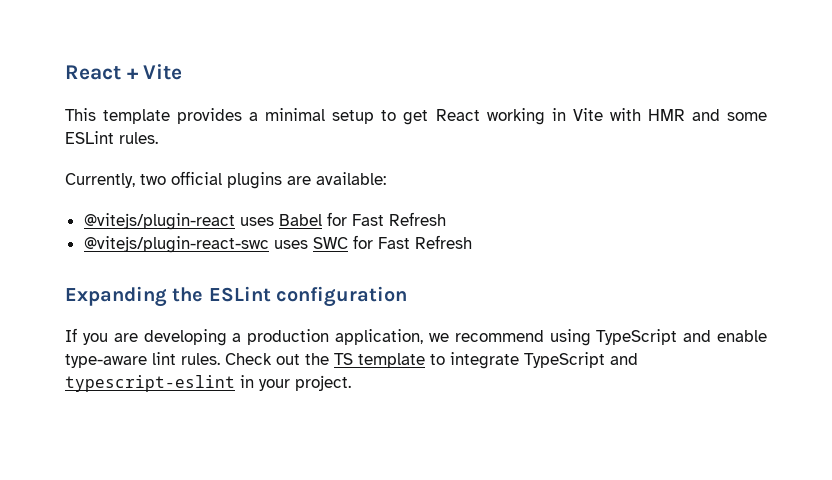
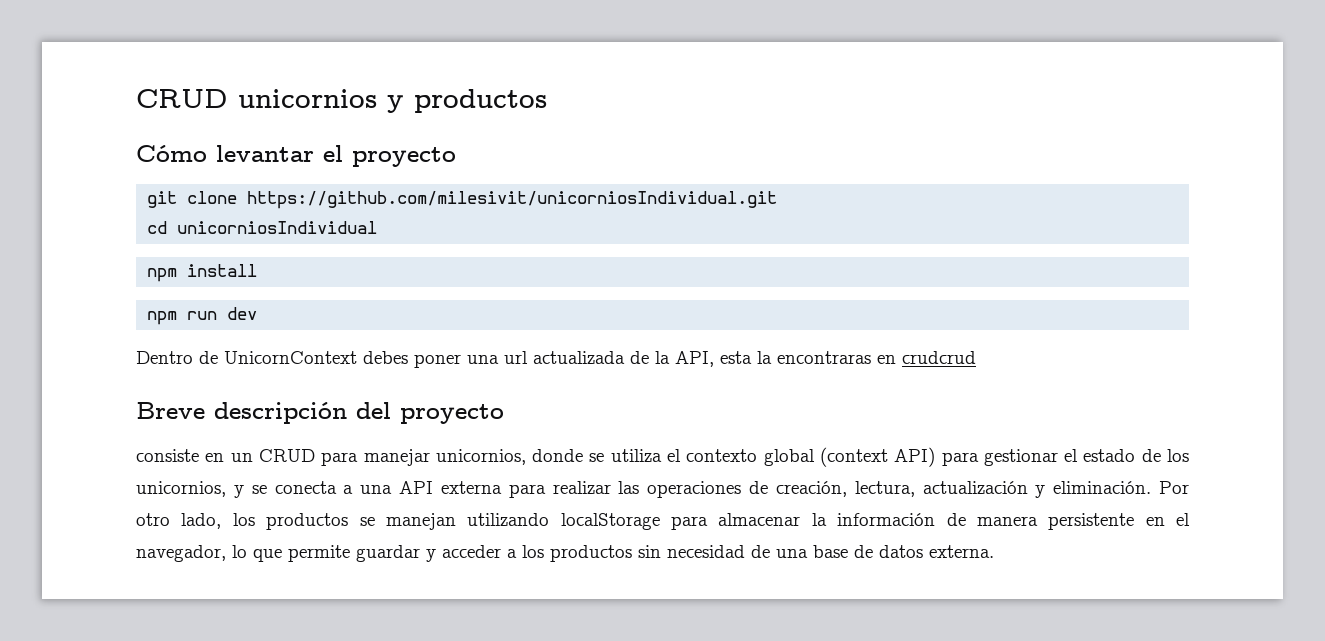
[65,64,183,80] [65,108,768,125] [65,131,158,144] [65,171,386,189] [83,212,446,230] [83,235,472,253] [65,286,408,307] [65,328,768,346] [65,352,638,369] [65,375,351,392] React + Vite // This template provides a minimal setup to get React working in Vite with HMR and some ESLint rules. // Currently, two official plugins are available: // @vitejs/plugin-react uses Babel for Fast Refresh // @vitejs/plugin-react-swc uses SWC for Fast Refresh // Expanding the ESLint configuration // If you are developing a production application, we recommend using TypeScript and enable type-aware lint rules. Check out the TS template to integrate TypeScript and typescript-eslint in your project. -> [136,89,547,113] [136,145,456,167] [147,191,778,209] [147,221,378,234] [147,264,258,282] [147,307,258,325] [136,351,976,368] [136,402,504,424] [136,447,1189,467] [136,481,1189,498] [136,513,1190,530] [136,545,994,562] CRUD unicornios y productos // Cómo levantar el proyecto // git clone https://github.com/milesivit/unicorniosIndividual.git // cd unicorniosIndividual // npm install // npm run dev // Dentro de UnicornContext debes poner una url actualizada de la API, esta la encontraras en crudcrud // Breve descripción del proyecto // consiste en un CRUD para manejar unicornios, donde se utiliza el contexto global (context API) para gestionar el estado de los unicornios, y se conecta a una API externa para realizar las operaciones de creación, lectura, actualización y eliminación. Por otro lado, los productos se manejan utilizando localStorage para almacenar la información de manera persistente en el navegador, lo que permite guardar y acceder a los productos sin necesidad de una base de datos externa.

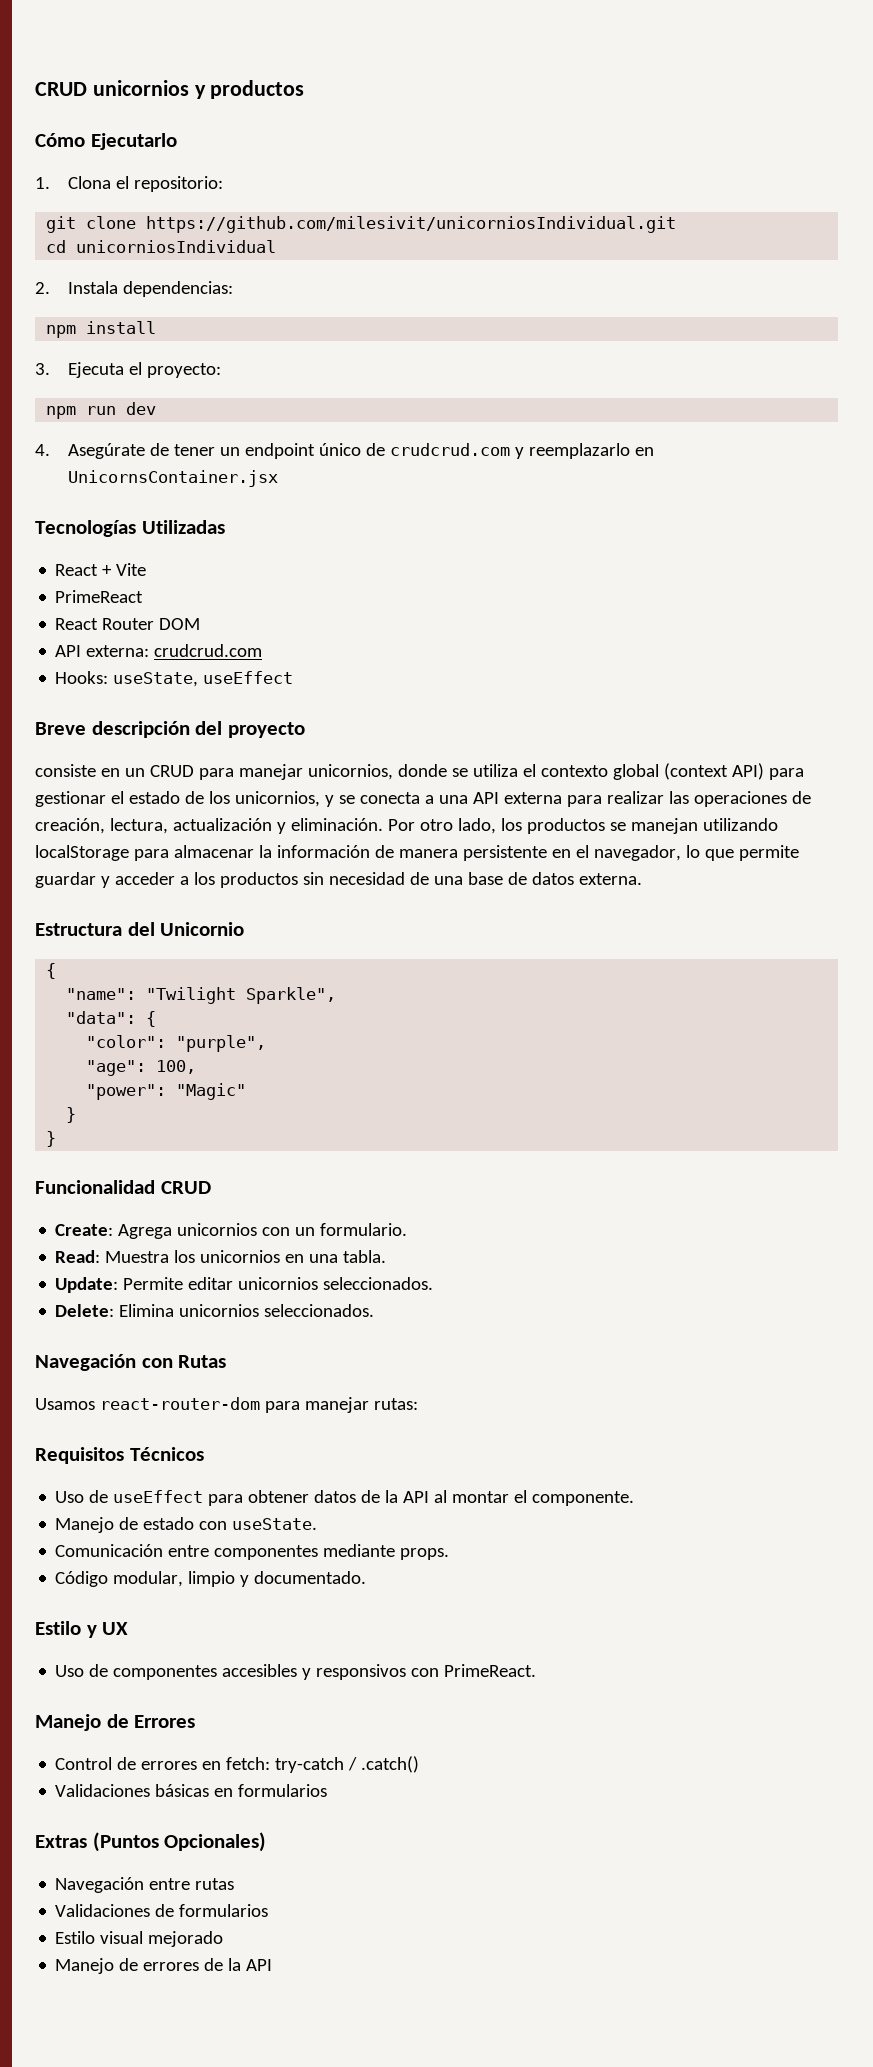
[216,145,456,167] levantar el proyecto -> [90,133,177,150] [35,176,223,192] Ejecutarlo // 1. Clona el repositorio:
(378, 227) none -> [35,281,233,297] // 2. Instala dependencias:
(258, 270) none -> [35,362,221,378] // 3. Ejecuta el proyecto:
[136,351,976,368] Dentro de UnicornContext debes poner una url actualizada de la API, esta la encontraras en crudcrud -> [35,443,654,459] [67,470,278,487] [35,520,225,537] [55,563,147,576] [55,590,144,603] [55,618,201,630] [55,644,263,657] [55,671,294,687] 4. Asegúrate de tener un endpoint único de crudcrud.com y reemplazarlo en UnicornsContainer.jsx // Tecnologías Utilizadas // React + Vite // PrimeReact // React Router DOM // API externa: crudcrud.com // Hooks: useState, useEffect
(994, 551) none -> [35,922,245,936] [46,963,57,979] [66,987,337,1004] [66,1011,157,1027] [86,1035,267,1052] [86,1060,197,1076] [86,1083,247,1100] [66,1107,77,1123] [46,1131,57,1147] [35,1180,211,1194] [55,1223,408,1239] [55,1250,387,1263] [55,1277,434,1293] [55,1304,375,1317] [35,1354,227,1371] [35,1397,418,1413] [35,1447,204,1464] [55,1490,635,1506] [55,1517,318,1533] [55,1544,450,1560] [55,1571,367,1587] [35,1621,129,1638] [55,1664,537,1680] [35,1714,196,1731] [55,1756,420,1773] [55,1784,328,1797] [35,1832,267,1852] [55,1877,235,1893] [55,1904,269,1917] [55,1931,224,1947] [55,1958,273,1974] // Estructura del Unicornio // { // "name": "Twilight Sparkle", // "data": { // "color": "purple", // "age": 100, // "power": "Magic" // } // } // Funcionalidad CRUD // Create: Agrega unicornios con un formulario. // Read: Muestra los unicornios en una tabla. // Update: Permite editar unicornios seleccionados. // Delete: Elimina unicornios seleccionados. // Navegación con Rutas // Usamos react-router-dom para manejar rutas: // Requisitos Técnicos // Uso de useEffect para obtener datos de la API al montar el componente. // Manejo de estado con useState. // Comunicación entre componentes mediante props. // Código modular, limpio y documentado. // Estilo y UX // Uso de componentes accesibles y responsivos con PrimeReact. // Manejo de Errores // Control de errores en fetch: try-catch / .catch() // Validaciones básicas en formularios // Extras (Puntos Opcionales) // Navegación entre rutas // Validaciones de formularios // Estilo visual mejorado // Manejo de errores de la API

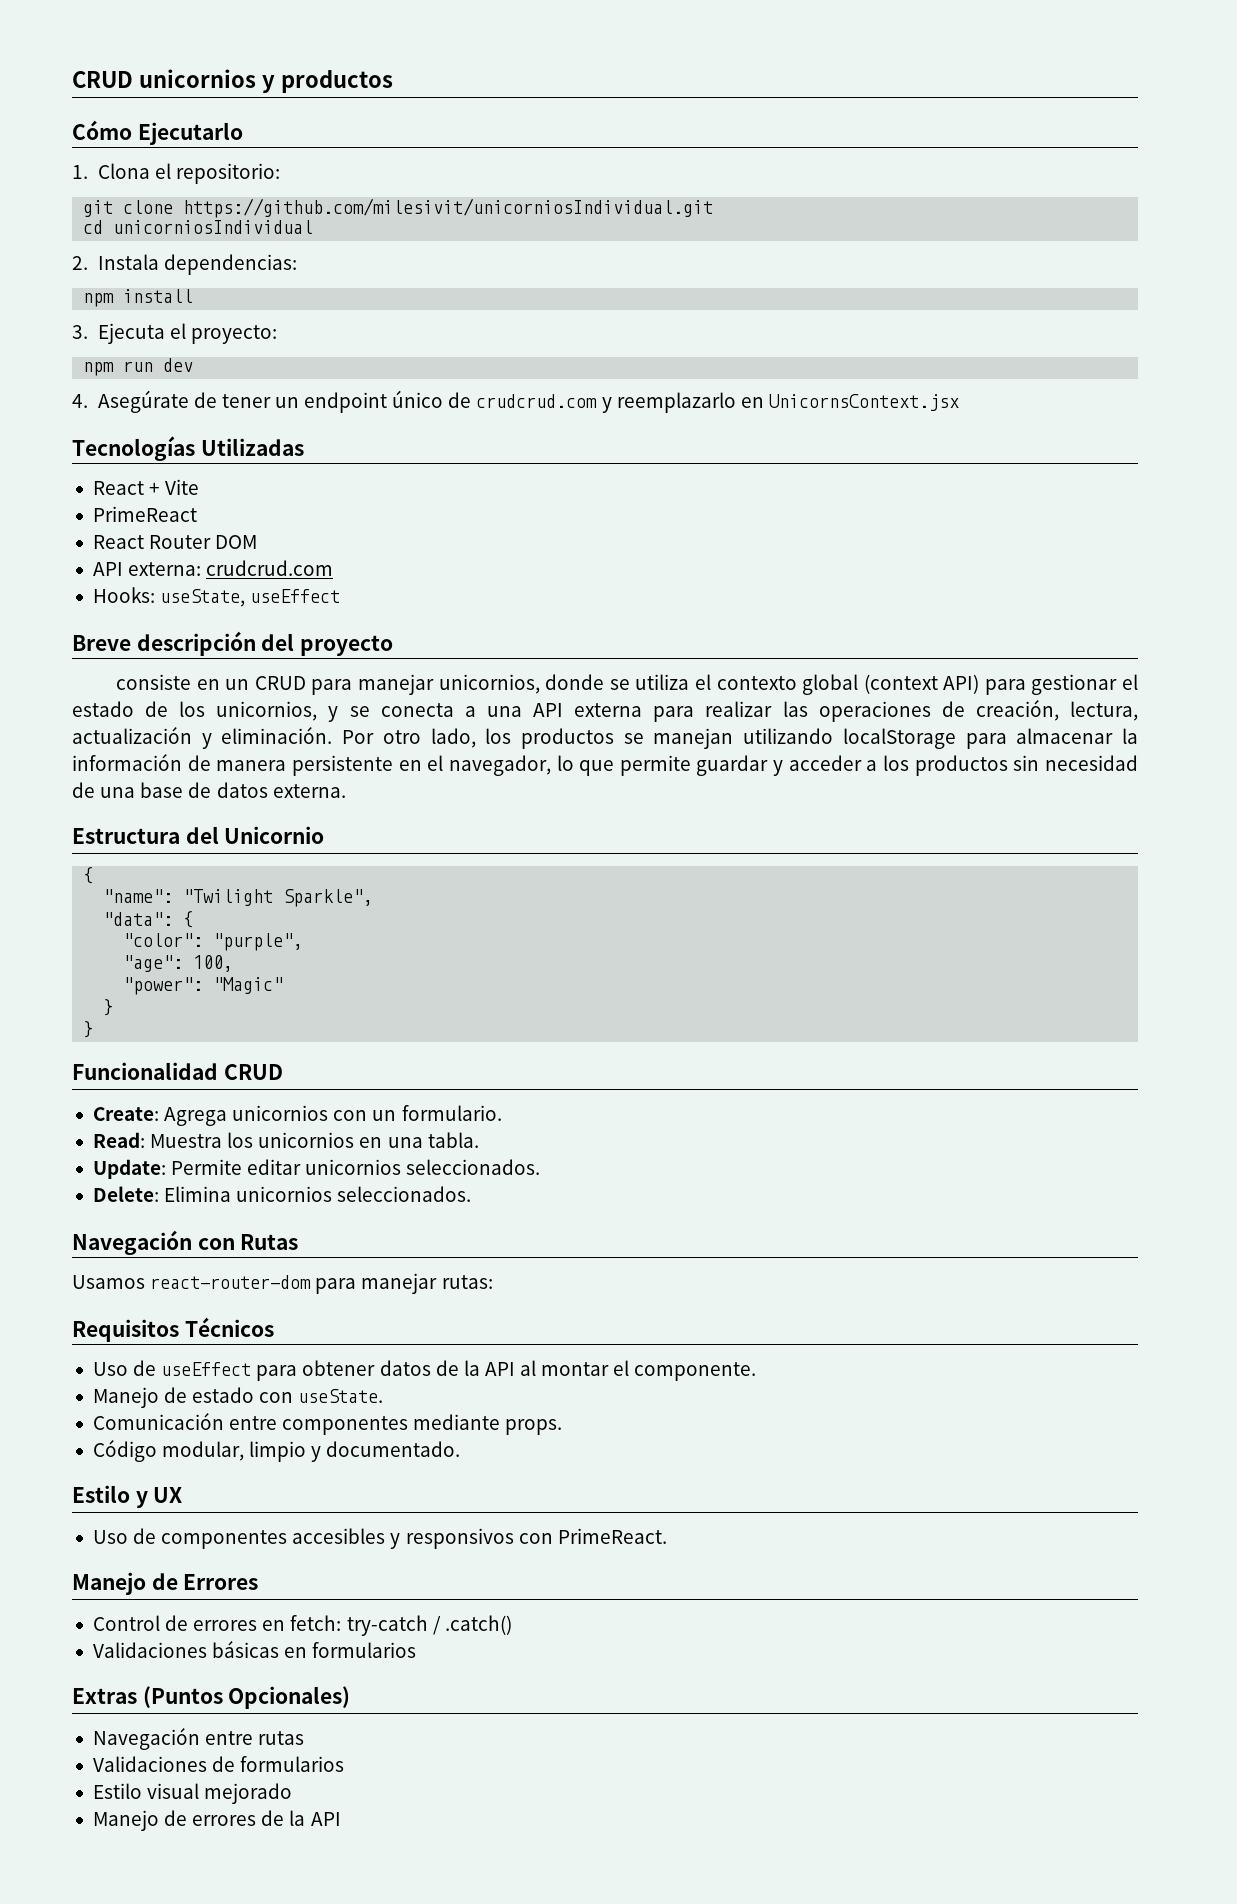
[67,470,278,487] UnicornsContainer.jsx -> [768,394,959,411] UnicornsContext.jsx

